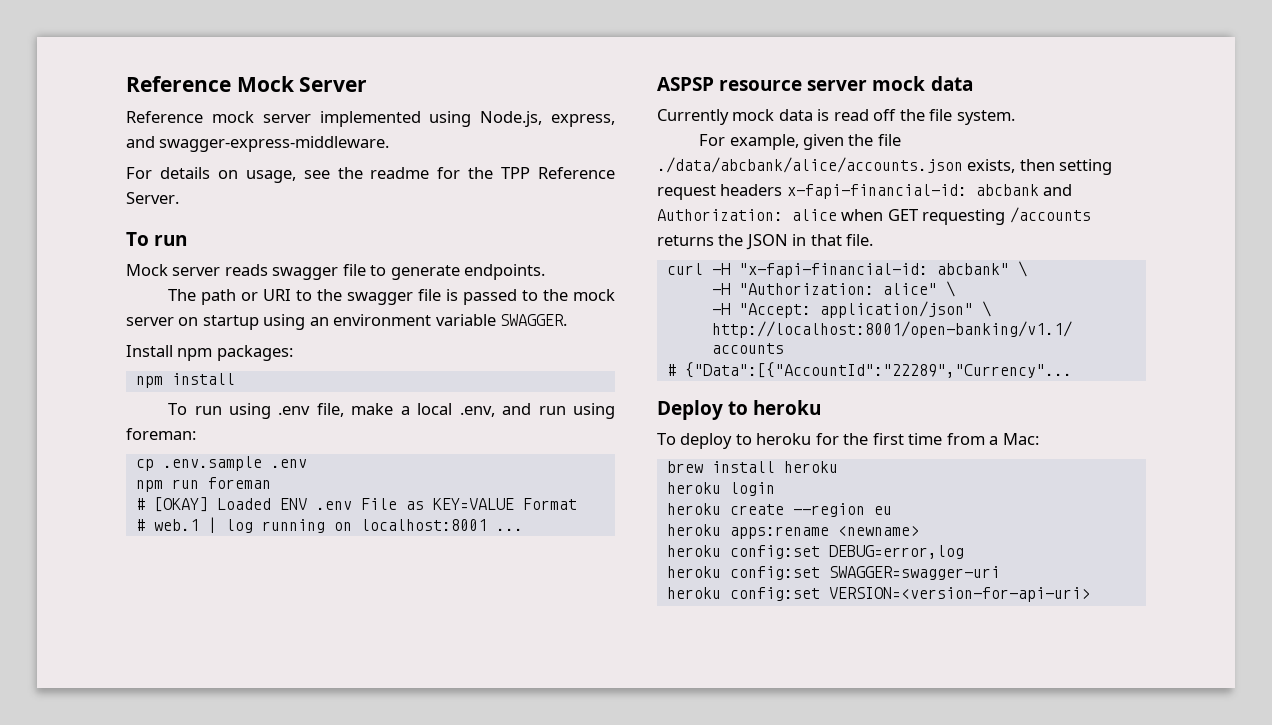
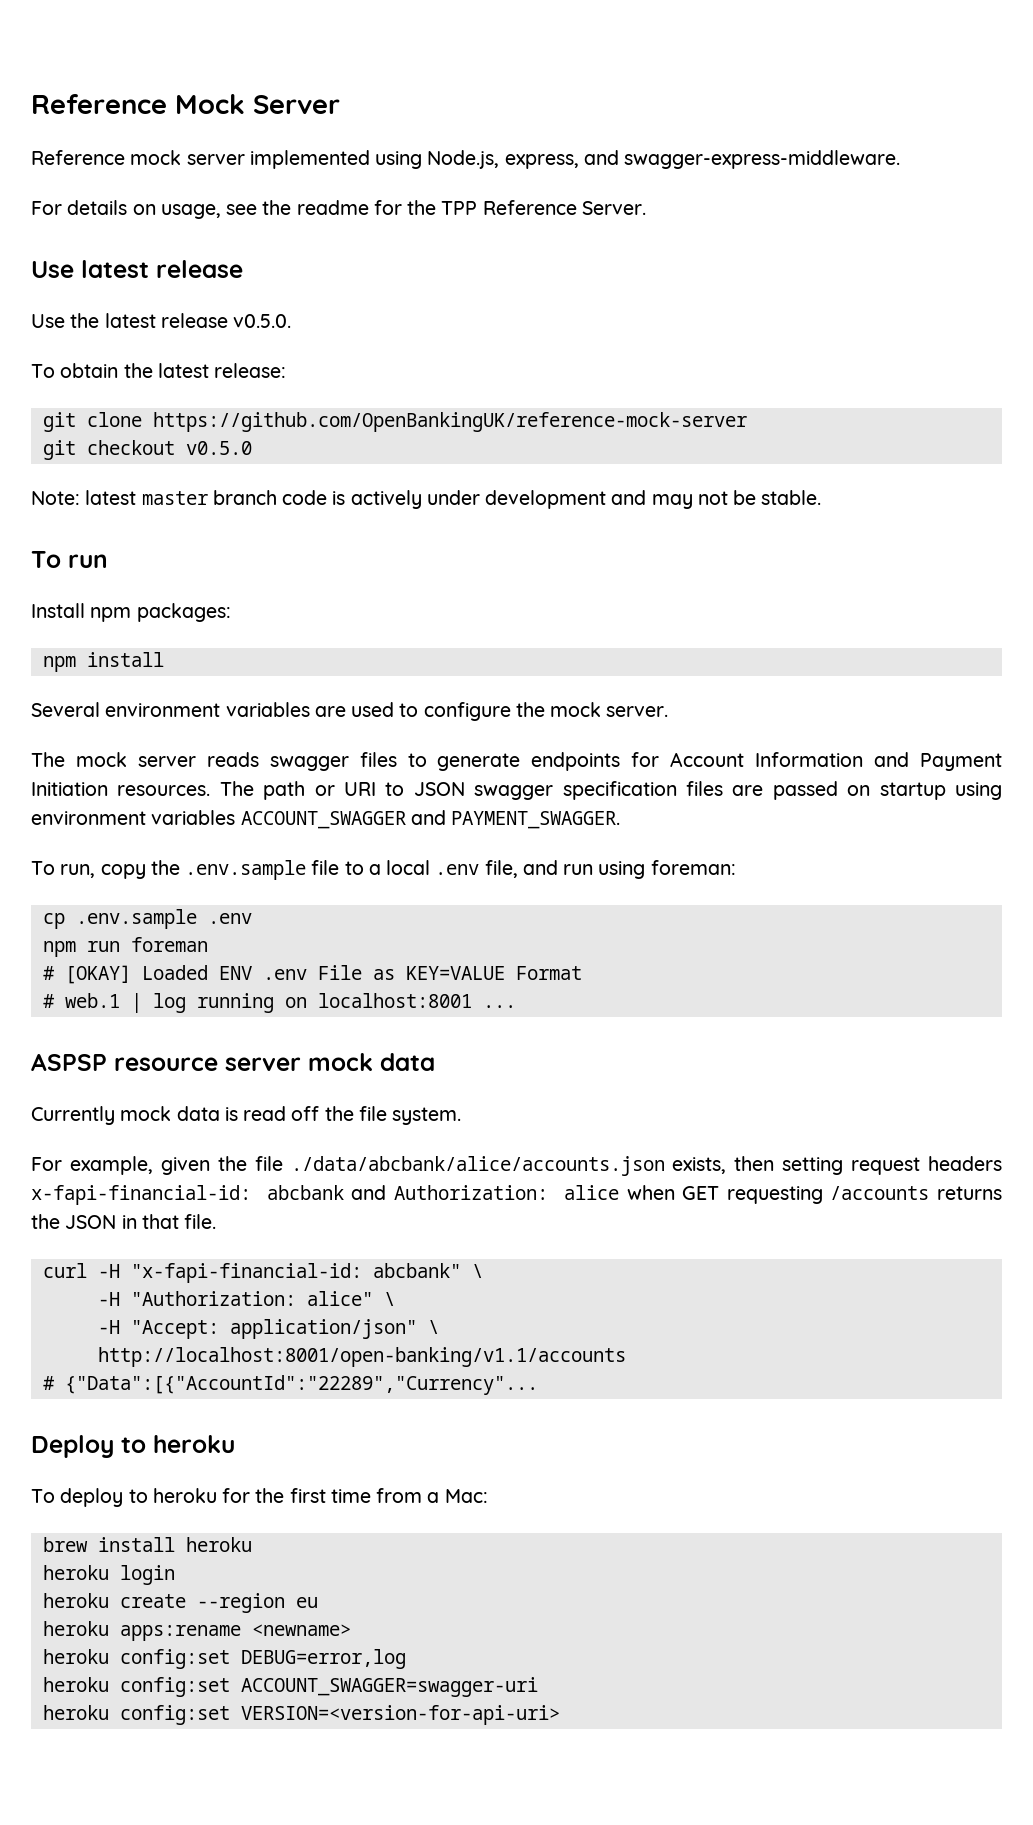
[126,232,188,246] [126,264,546,280] [168,289,615,305] [126,314,568,330] To run // Mock server reads swagger file to generate endpoints. // The path or URI to the swagger file is passed to the mock server on startup using an environment variable SWAGGER. -> [31,260,243,278] [31,313,292,328] [31,363,287,378] [42,412,747,432] [42,440,252,460] [31,490,822,509] [31,551,108,568] Use latest release // Use the latest release v0.5.0. // To obtain the latest release: // git clone https://github.com/OpenBankingUK/reference-mock-server // git checkout v0.5.0 // Note: latest master branch code is actively under development and may not be stable. // To run
[168,403,495,419] To run using .env file, make a local .env, -> [31,702,669,721] [31,752,1002,771] [31,781,1002,800] [31,810,621,829] [31,860,518,880] Several environment variables are used to configure the mock server. // The mock server reads swagger files to generate endpoints for Account Information and Payment Initiation resources. The path or URI to JSON swagger specification files are passed on startup using environment variables ACCOUNT_SWAGGER and PAYMENT_SWAGGER. // To run, copy the .env.sample file to a local .env file,
[828,566,1000,580] SWAGGER=swagger-uri -> [240,1677,538,1697] ACCOUNT_SWAGGER=swagger-uri

